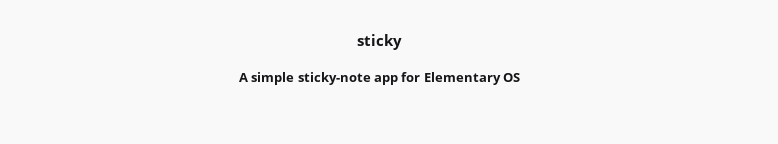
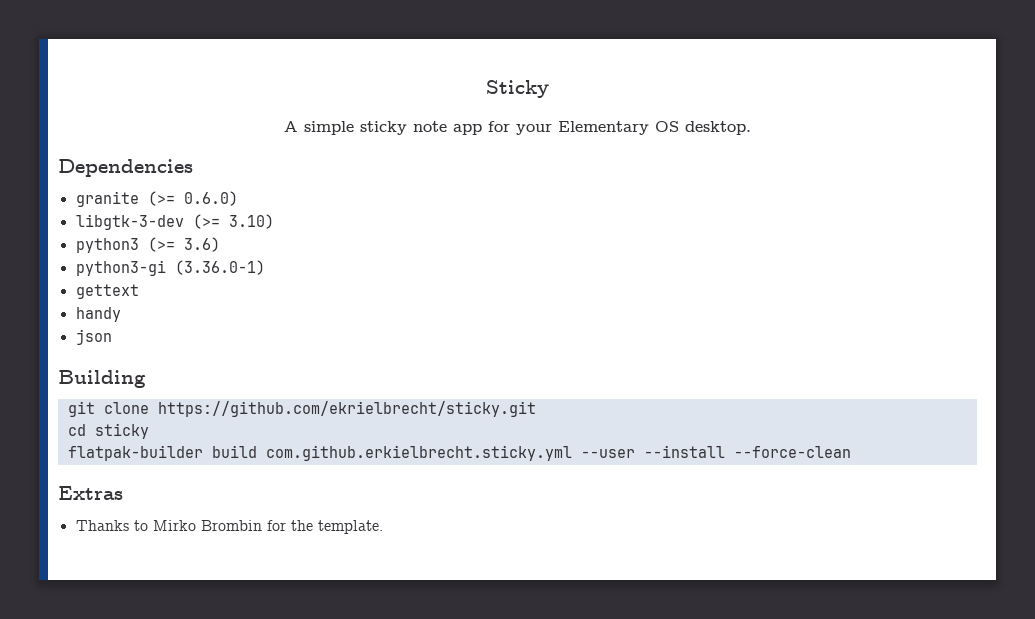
[357,34,402,50] sticky -> [486,80,549,98] Sticky
[297,72,371,85] sticky-note -> [360,121,447,135] sticky note
(421, 77) none -> [516,124,552,135] your
(521, 77) none -> [685,121,751,135] [58,159,193,177] [75,191,238,207] [75,214,274,230] [75,237,220,253] [75,260,265,276] [75,284,139,299] [75,307,121,322] [75,329,112,345] [58,370,146,388] [67,401,536,417] [67,423,149,439] [67,445,851,461] [58,486,123,500] [75,520,383,534] desktop. // Dependencies // granite (>= 0.6.0) // libgtk-3-dev (>= 3.10) // python3 (>= 3.6) // python3-gi (3.36.0-1) // gettext // handy // json // Building // git clone https://github.com/ekrielbrecht/sticky.git // cd sticky // flatpak-builder build com.github.erkielbrecht.sticky.yml --user --install --force-clean // Extras // Thanks to Mirko Brombin for the template.

